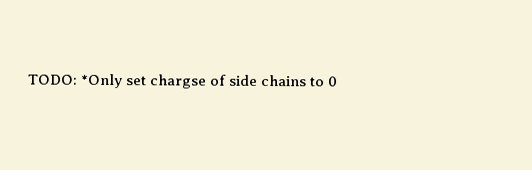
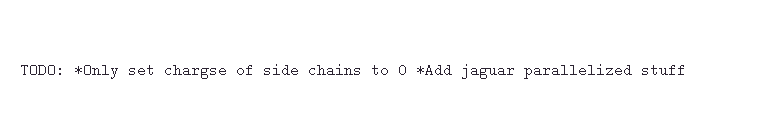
(339, 81) none -> [416,63,686,79] *Add jaguar parallelized stuff

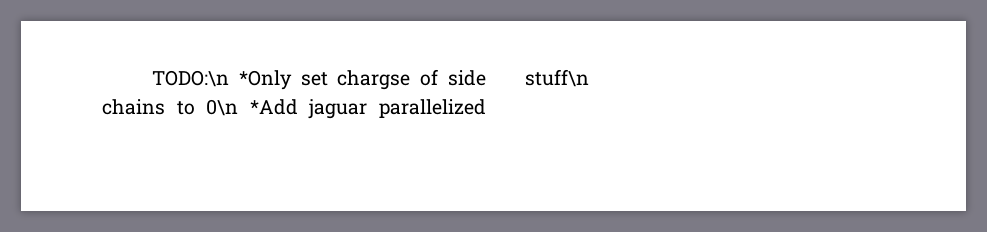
[20,63,65,77] TODO: -> [151,70,229,87] TODO:\n
[398,63,407,77] 0 -> [206,99,239,116] 0\n
[641,63,686,77] stuff -> [525,69,589,87] stuff\n

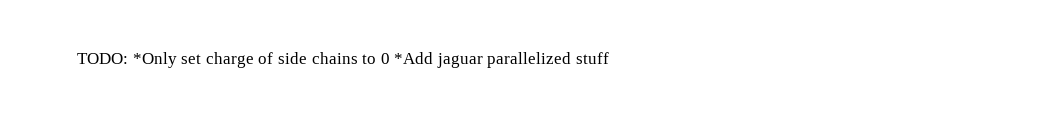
[151,70,229,87] TODO:\n -> [77,53,128,64] TODO:
[337,70,411,90] chargse -> [205,52,254,68] charge
[206,99,239,116] 0\n -> [380,53,390,64] 0
[525,69,589,87] stuff\n -> [576,52,610,64] stuff

